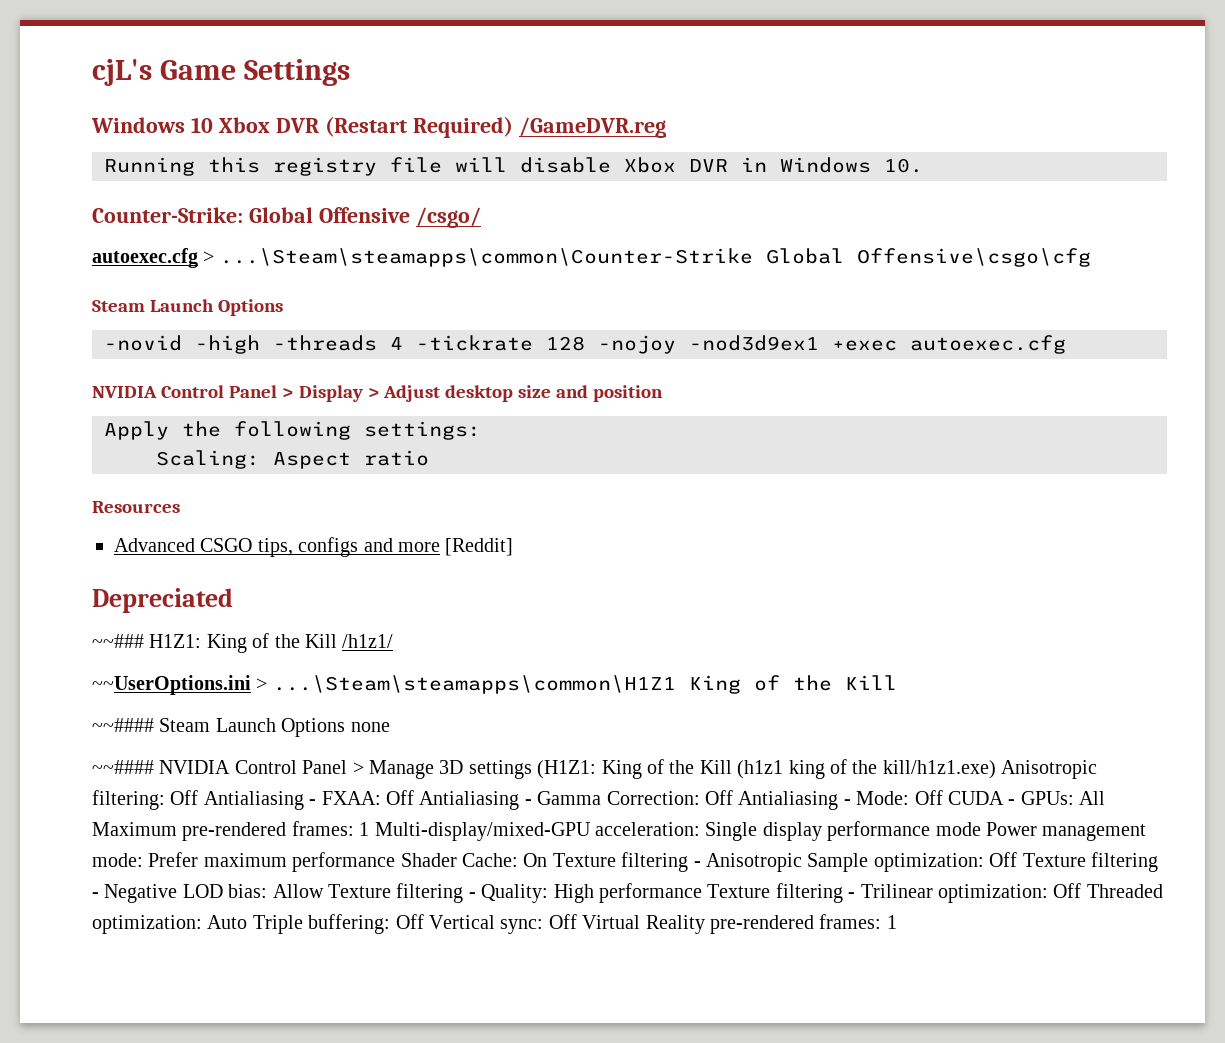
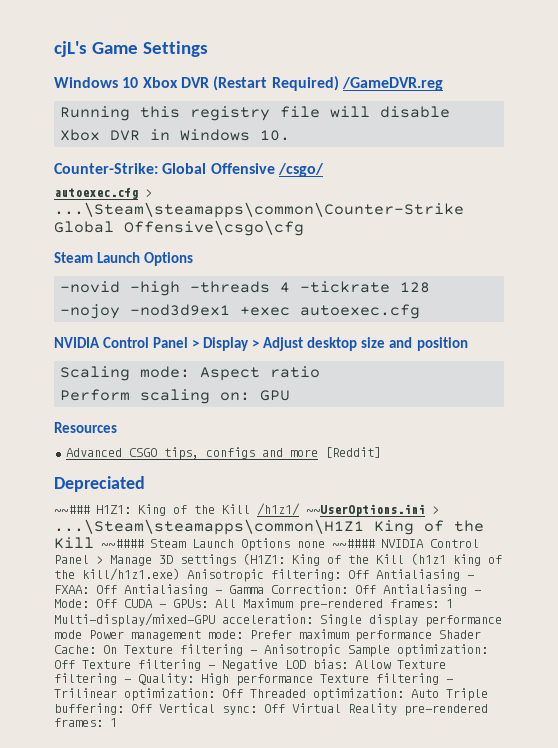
[104,421,481,440] [156,450,429,469] Apply the following settings: // Scaling: Aspect ratio -> [60,366,321,381] [60,389,291,404] Scaling mode: Aspect ratio // Perform scaling on: GPU
(394, 641) // -> (300, 509) none
(897, 682) // -> (94, 543) none
(390, 727) // -> (325, 544) none

